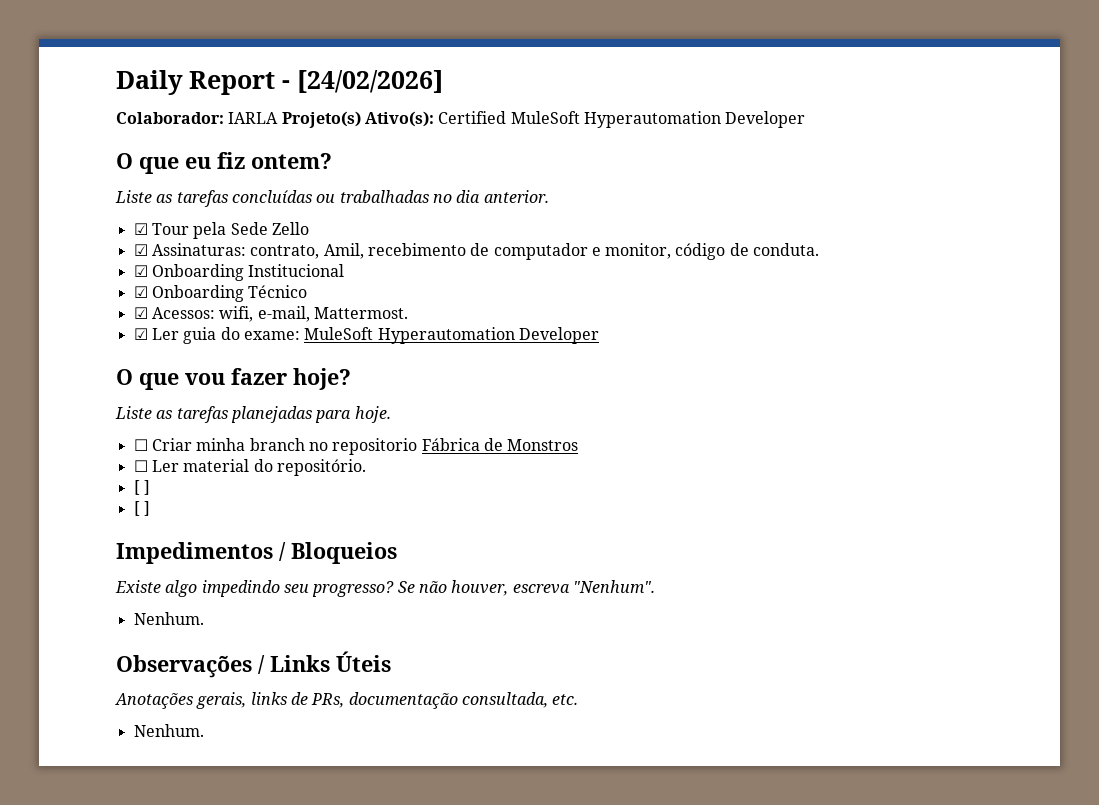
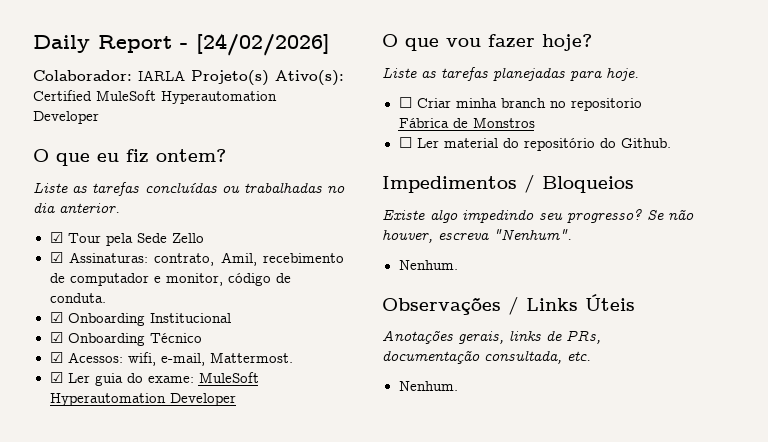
[276,459,366,476] [133,480,150,495] [133,501,150,516] repositório. // [ ] // [ ] -> [523,138,671,151] repositório do Github.

